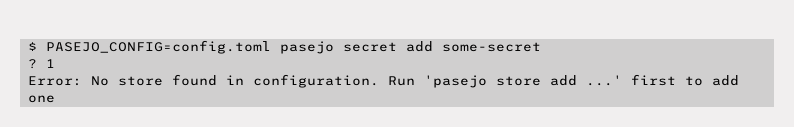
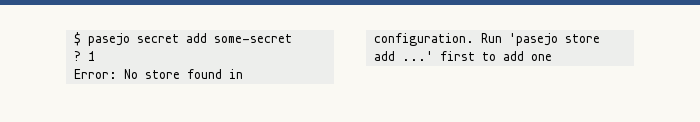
[45,40,271,54] PASEJO_CONFIG=config.toml -> (81, 39) none

